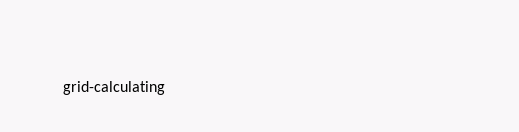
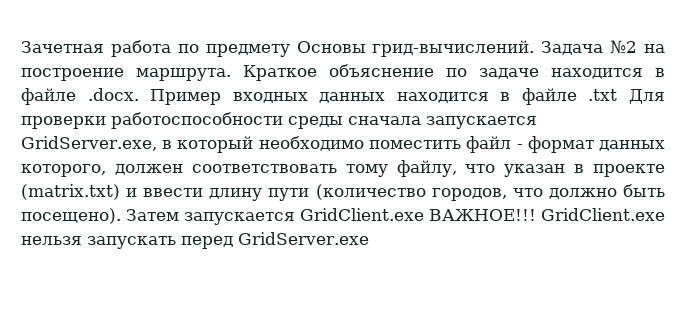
[63,81,165,95] grid-calculating -> [21,40,665,57] [21,64,665,81] [21,88,665,105] [21,112,537,129] [21,136,665,153] [21,160,665,177] [21,184,665,201] [21,208,665,225] [21,232,369,249] Зачетная работа по предмету Основы грид-вычислений. Задача №2 на построение маршрута. Краткое объяснение по задаче находится в файле .docx. Пример входных данных находится в файле .txt Для проверки работоспособности среды сначала запускается GridServer.exe, в который необходимо поместить файл - формат данных которого, должен соответствовать тому файлу, что указан в проекте (matrix.txt) и ввести длину пути (количество городов, что должно быть посещено). Затем запускается GridClient.exe ВАЖНОЕ!!! GridClient.exe нельзя запускать перед GridServer.exe

